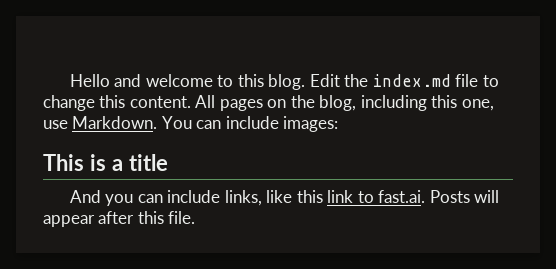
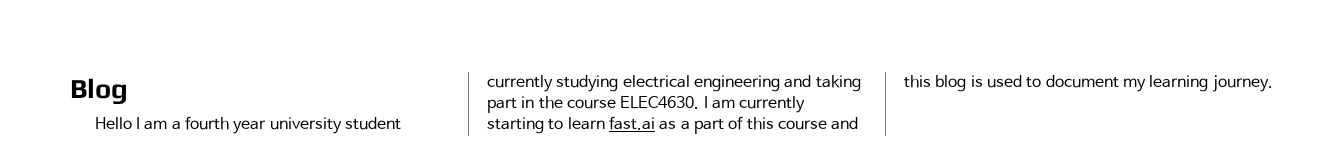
[69,74,499,90] [43,95,494,111] [43,116,339,132] [43,154,168,171] [69,190,499,206] [43,211,196,227] Hello and welcome to this blog. Edit the index.md file to change this content. All pages on the blog, including this one, use Markdown. You can include images: // This is a title // And you can include links, like this link to fast.ai. Posts will appear after this file. -> [70,78,128,105] [94,116,402,134] [487,75,861,92] [487,96,806,113] [487,116,859,134] [904,75,1273,92] Blog // Hello I am a fourth year university student currently studying electrical engineering and taking part in the course ELEC4630. I am currently starting to learn fast.ai as a part of this course and this blog is used to document my learning journey.

